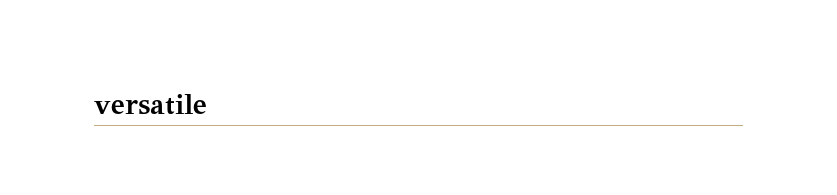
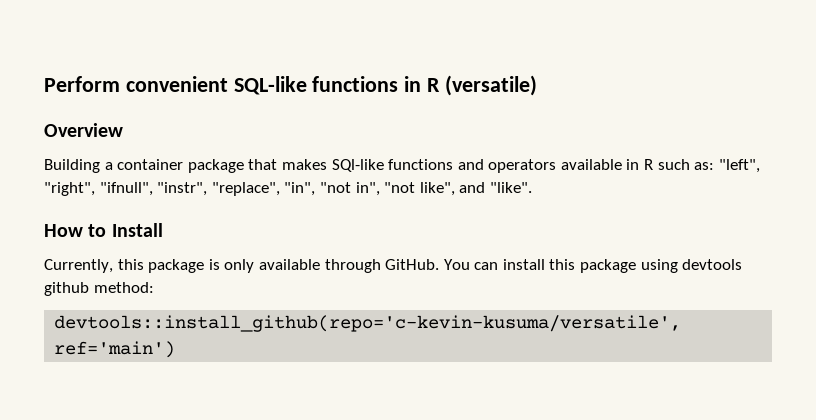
[94,94,207,115] versatile -> [44,75,537,96] [44,123,123,137] [44,159,760,173] [44,182,532,196] [44,223,163,237] [44,259,743,273] [44,282,154,296] [54,315,682,332] [54,341,176,358] Perform convenient SQL-like functions in R (versatile) // Overview // Building a container package that makes SQl-like functions and operators available in R such as: "left", "right", "ifnull", "instr", "replace", "in", "not in", "not like", and "like". // How to Install // Currently, this package is only available through GitHub. You can install this package using devtools github method: // devtools::install_github(repo='c-kevin-kusuma/versatile', ref='main')

